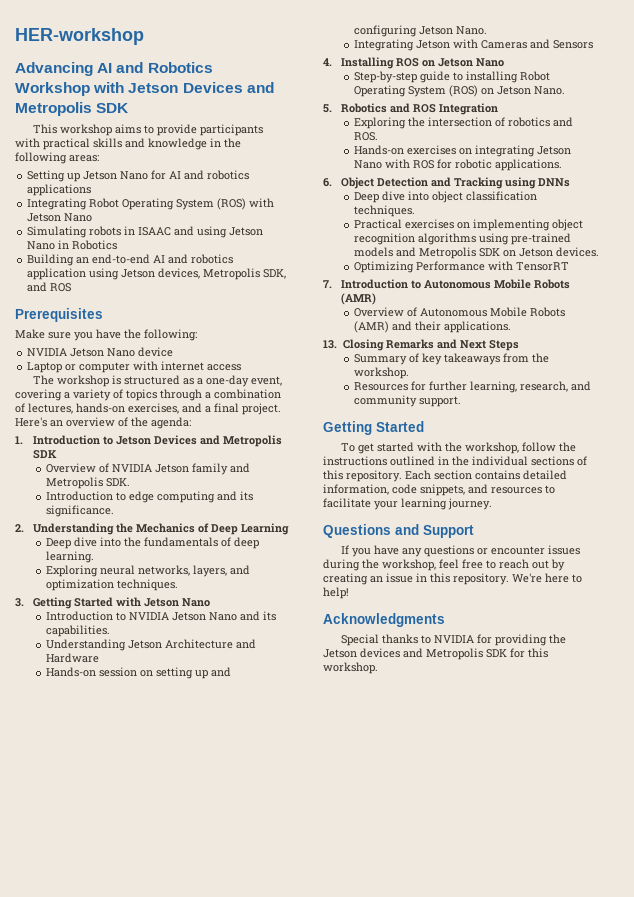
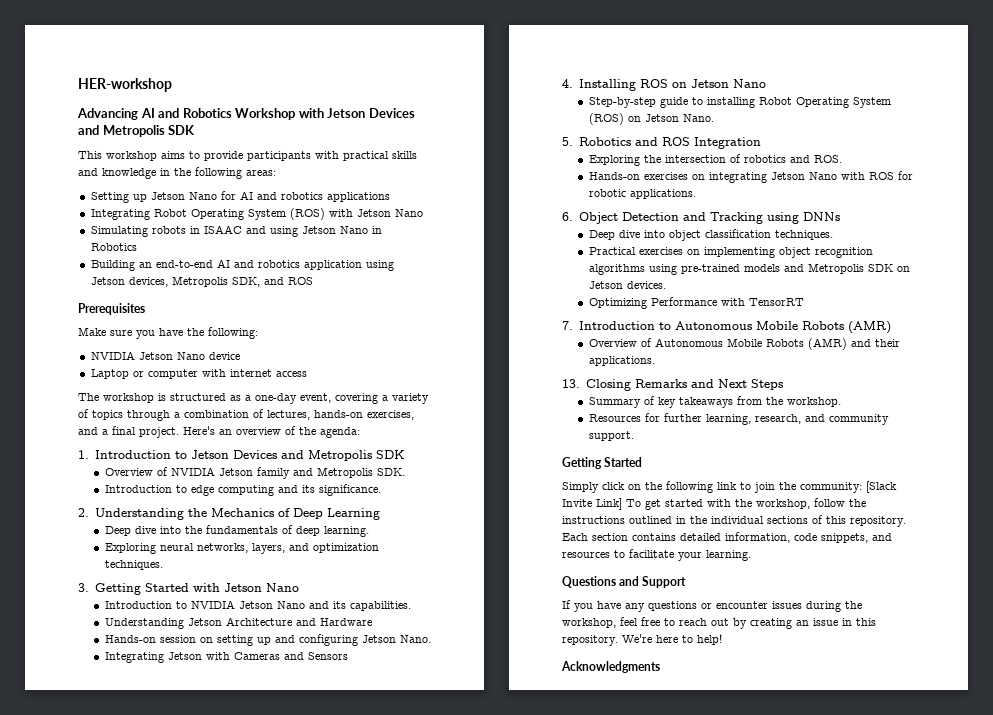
(424, 426) none -> [562,481,897,493] [562,498,622,510] Simply click on the following link to join the community: [Slack Invite Link]
[401,498,492,510] learning journey. -> [706,550,751,561] learning.
[341,634,567,646] [323,648,548,660] [323,662,378,674] // Special thanks to NVIDIA for providing the Jetson devices and Metropolis SDK for this workshop. -> (660, 667) none

